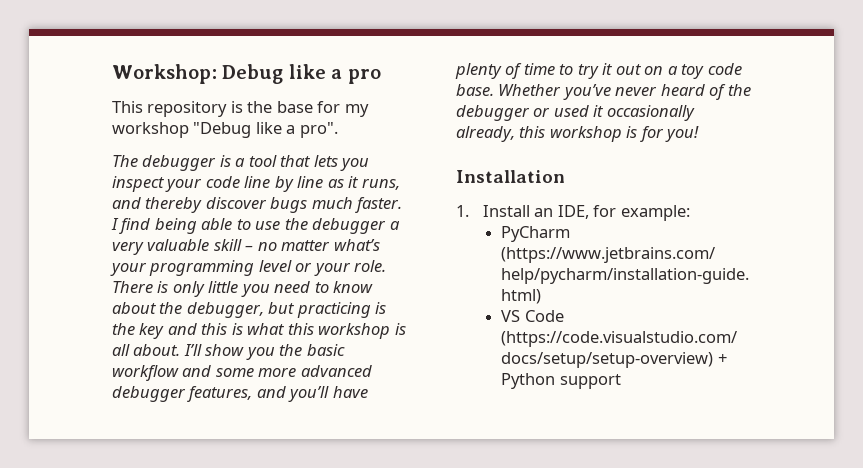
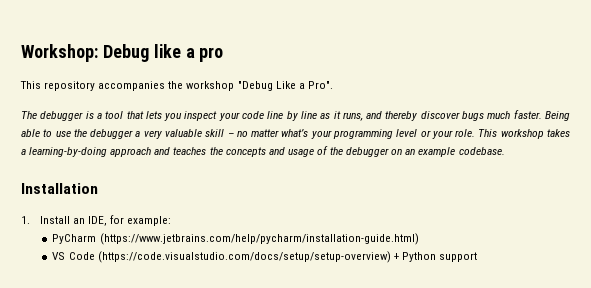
[230,101,369,117] [112,122,338,138] is the base for my workshop "Debug like a pro". -> [98,81,333,91] accompanies the workshop "Debug Like a Pro".
[111,218,197,234] I find being -> [544,111,570,121] Being
[112,281,374,297] [112,302,387,318] [112,323,406,339] [112,344,345,360] [112,365,372,381] [112,386,368,402] [455,63,742,79] [456,84,751,100] [456,105,695,121] [456,126,700,142] There is only little you need to know about the debugger, but practicing is the key and this is what this workshop is all about. I’ll show you the basic workflow and some more advanced debugger features, and you’ll have plenty of time to try it out on a toy code base. Whether you’ve never heard of the debugger or used it occasionally already, this workshop is for you! -> [478,129,570,139] [21,146,505,157] This workshop takes a learning-by-doing approach and teaches the concepts and usage of the debugger on an example codebase.

